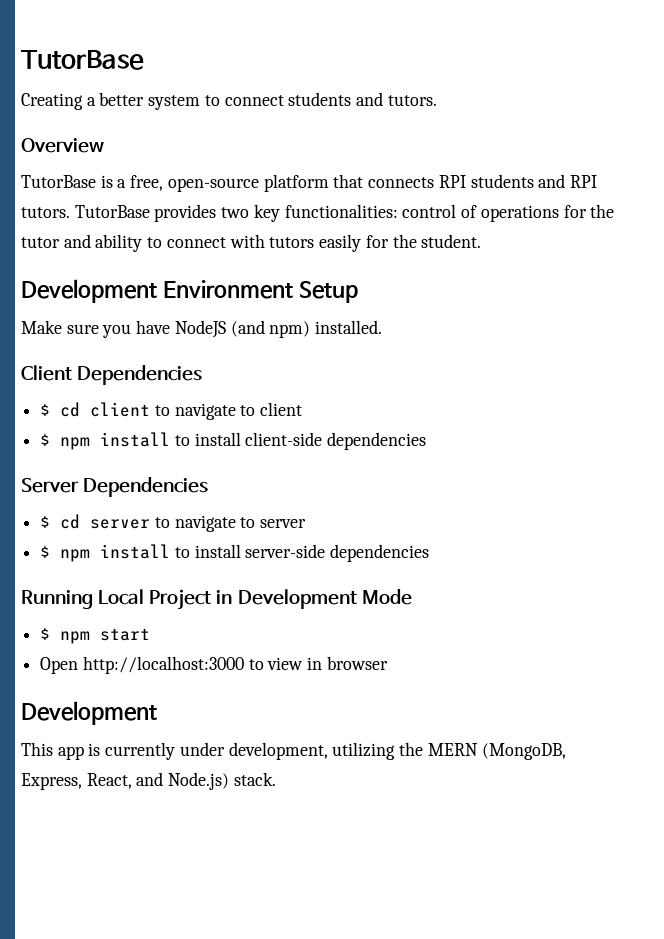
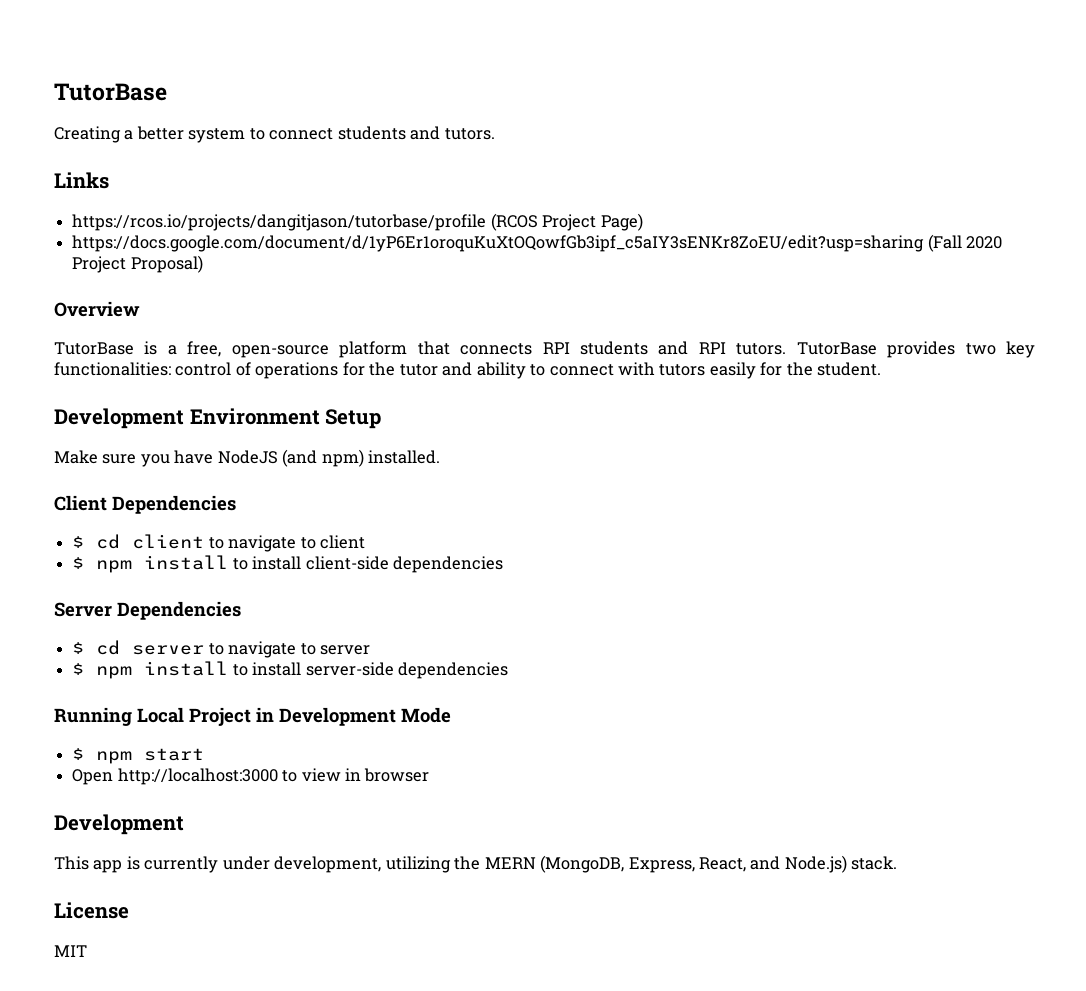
(437, 100) none -> [54,172,109,189] [72,213,643,231] [72,234,1003,252] [72,255,203,273] // Links // https://rcos.io/projects/dangitjason/tutorbase/profile (RCOS Project Page) // https://docs.google.com/document/d/1yP6Er1oroquKuXtOQowfGb3ipf_c5aIY3sENKr8ZoEU/edit?usp=sharing (Fall 2020 Project Proposal)
(276, 779) none -> [54,902,129,919] [54,945,87,957] // License // MIT

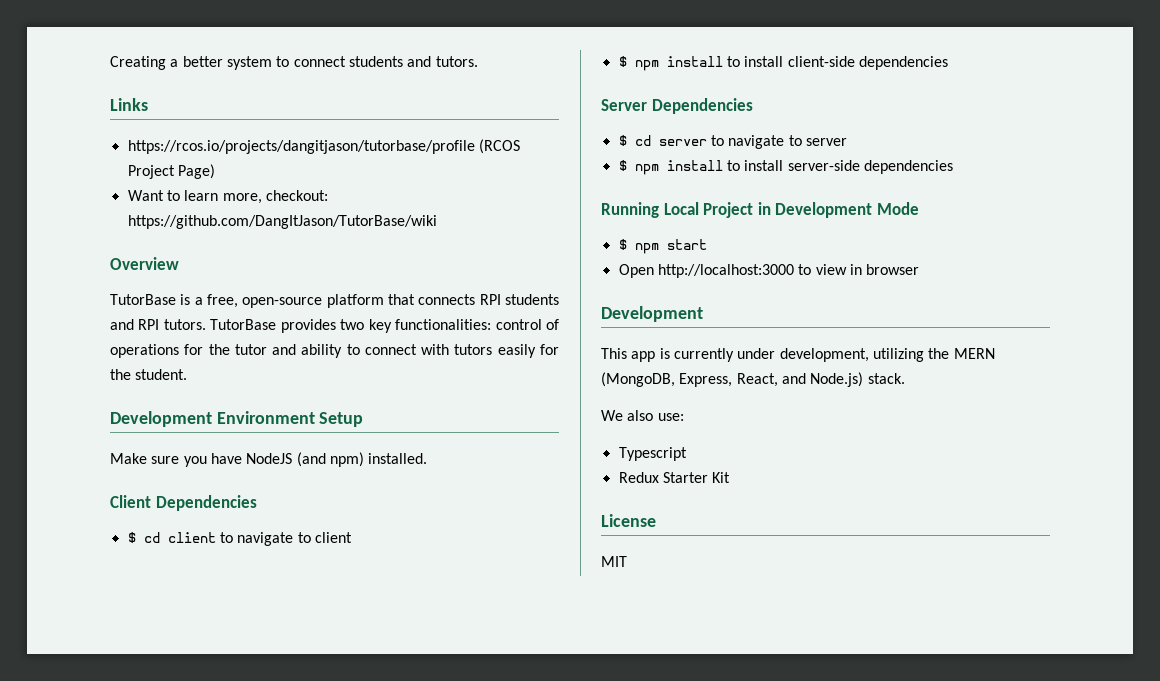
[54,83,167,101] TutorBase // -> (110, 63) none
[72,234,1003,252] [72,255,203,273] https://docs.google.com/document/d/1yP6Er1oroquKuXtOQowfGb3ipf_c5aIY3sENKr8ZoEU/edit?usp=sharing (Fall 2020 Project Proposal) -> [127,190,328,204] [127,215,437,229] Want to learn more, checkout: https://github.com/DangItJason/TutorBase/wiki
(898, 863) none -> [601,410,684,421] [618,447,687,461] [618,472,731,483] // We also use: // Typescript // Redux Starter Kit

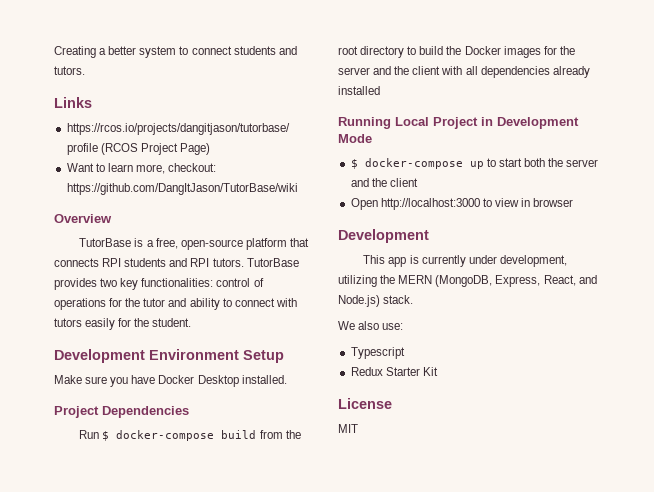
[246,452,364,467] NodeJS (and npm) -> [158,375,239,387] Docker Desktop
[110,495,257,511] [127,532,352,546] [618,56,948,71] [601,98,753,114] [618,135,847,149] [618,160,953,175] Client Dependencies // $ cd client to navigate to client // $ npm install to install client-side dependencies // Server Dependencies // $ cd server to navigate to server // $ npm install to install server-side dependencies -> [54,406,189,418] [79,430,301,441] [338,46,575,58] [338,66,590,78] [338,86,380,95] Project Dependencies // Run $ docker-compose build from the root directory to build the Docker images for the server and the client with all dependencies already installed
[634,239,707,254] npm start -> [364,158,599,169] [350,178,418,187] docker-compose up to start both the server and the client

